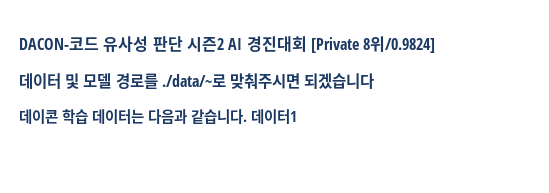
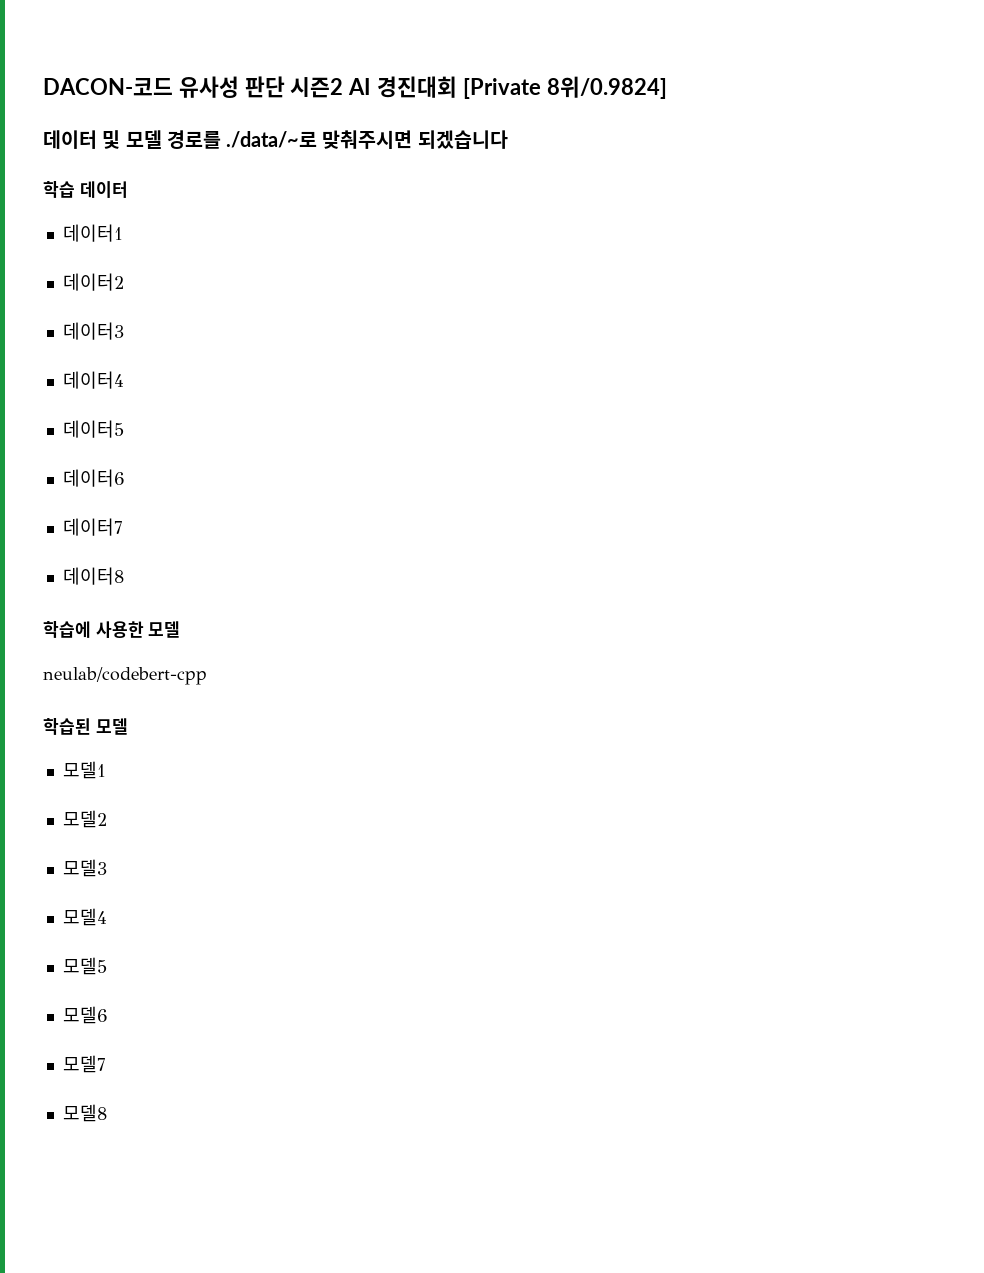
[19,109,297,125] 데이콘 학습 데이터는 다음과 같습니다. 데이터1 -> [43,181,128,198] [62,224,123,242] [62,273,124,291] [62,322,124,340] [62,371,124,389] [62,420,124,438] [62,469,125,487] [62,518,122,536] [62,567,124,585] [43,621,181,638] [43,667,207,685] [43,718,128,735] [62,761,106,779] [62,810,107,828] [62,859,107,877] [62,908,107,926] [62,957,107,975] [62,1006,108,1024] [62,1055,105,1073] [62,1104,107,1122] 학습 데이터 // 데이터1 // 데이터2 // 데이터3 // 데이터4 // 데이터5 // 데이터6 // 데이터7 // 데이터8 // 학습에 사용한 모델 // neulab/codebert-cpp // 학습된 모델 // 모델1 // 모델2 // 모델3 // 모델4 // 모델5 // 모델6 // 모델7 // 모델8

